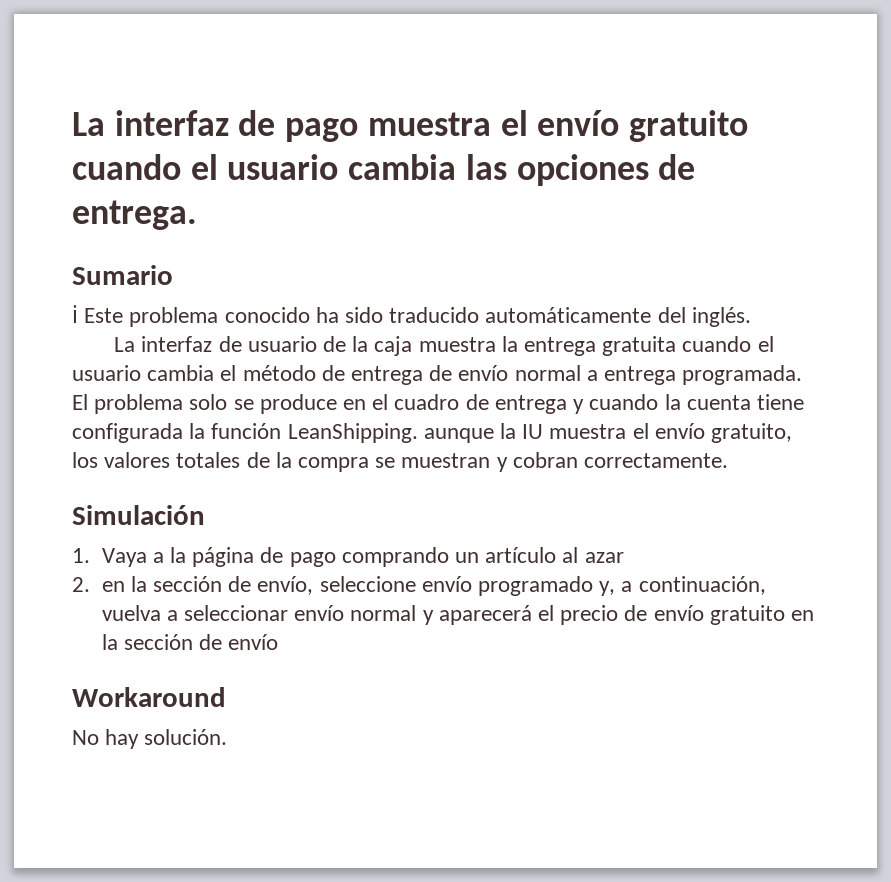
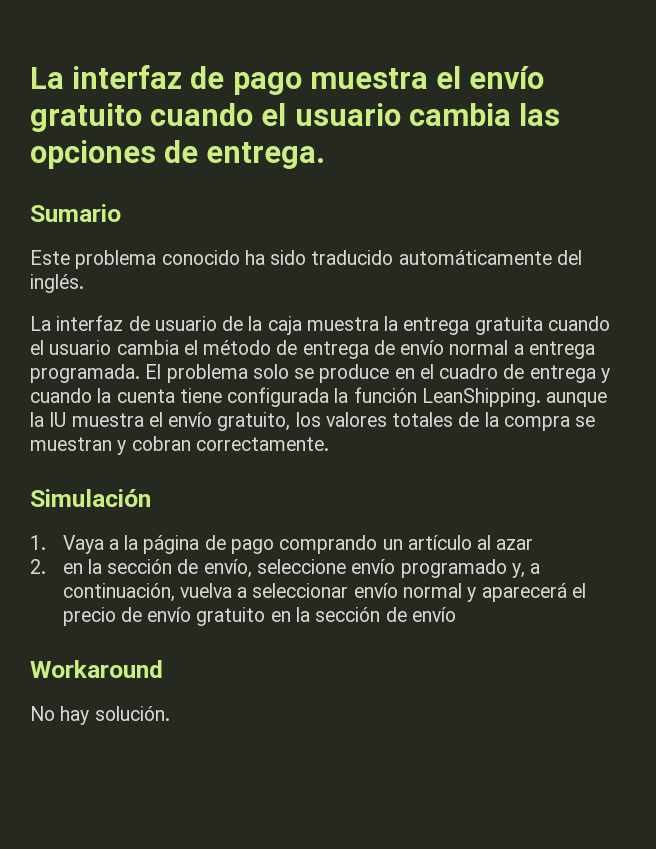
[72,305,78,323] ℹ -> (121, 213) none

